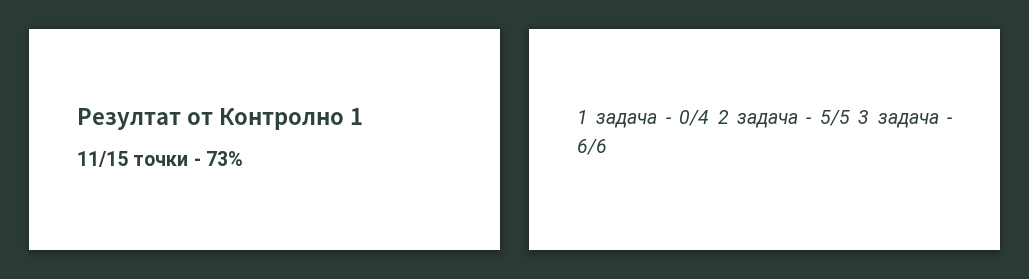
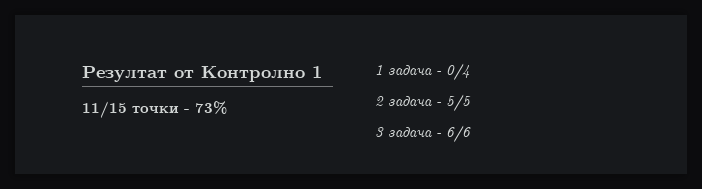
(710, 118) none -> (470, 72) //
(850, 118) none -> (471, 103) //

